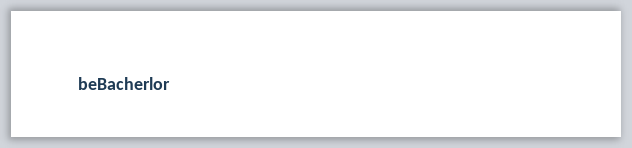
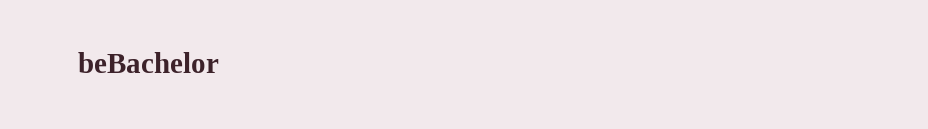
[78,77,170,90] beBacherlor -> [78,52,219,73] beBachelor

